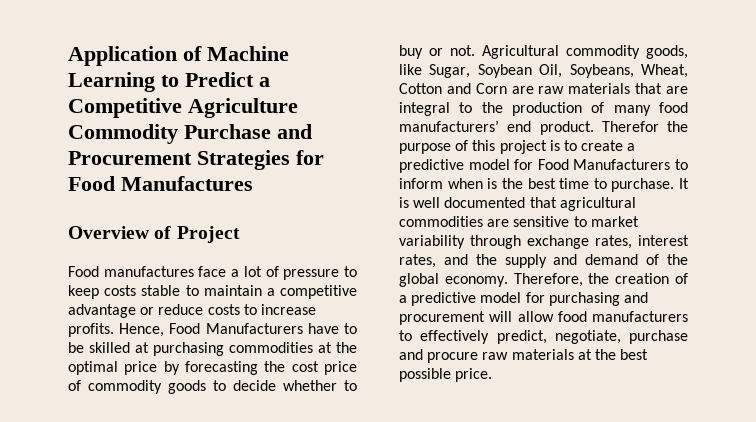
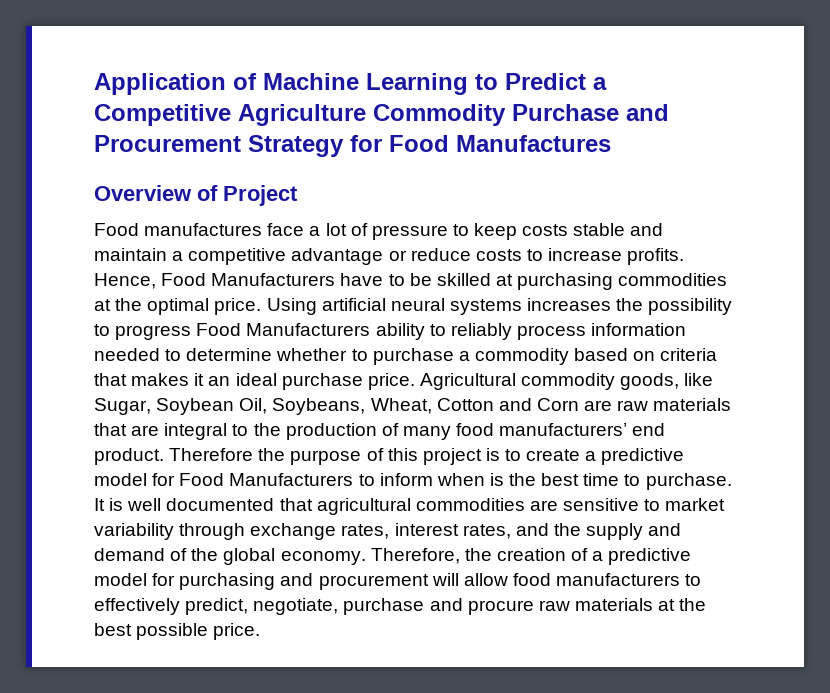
[197,150,290,170] Strategies -> [248,135,344,157] Strategy
[185,285,199,296] to -> [630,223,664,236] and
[124,361,357,375] [68,380,357,394] [399,45,475,59] price by forecasting the cost price of commodity goods to decide whether to buy or not. -> [214,298,733,315] [94,323,687,340] [94,348,718,365] [94,373,415,390] price. Using artificial neural systems increases the possibility to progress Food Manufacturers ability to reliably process information needed to determine whether to purchase a commodity based on criteria that makes it an ideal purchase price.
[601,121,659,132] Therefor -> [169,448,254,461] Therefore

